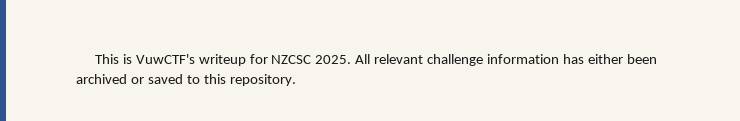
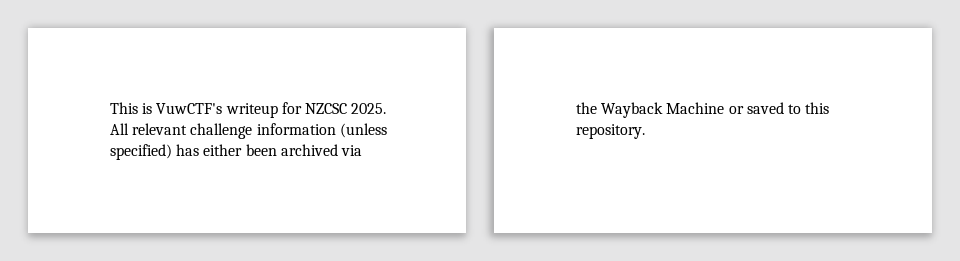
(560, 59) none -> [339,123,387,138] [110,144,172,160] (unless specified)
(127, 79) none -> [340,145,362,156] [576,102,725,118] via the Wayback Machine

